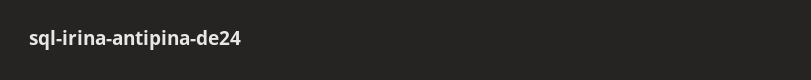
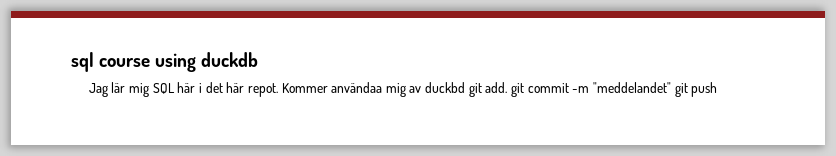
[29,30,241,50] sql-irina-antipina-de24 -> [71,52,259,72] [88,82,718,97] sql course using duckdb // Jag lär mig SQL här i det här repot. Kommer användaa mig av duckbd git add. git commit -m "meddelandet" git push

